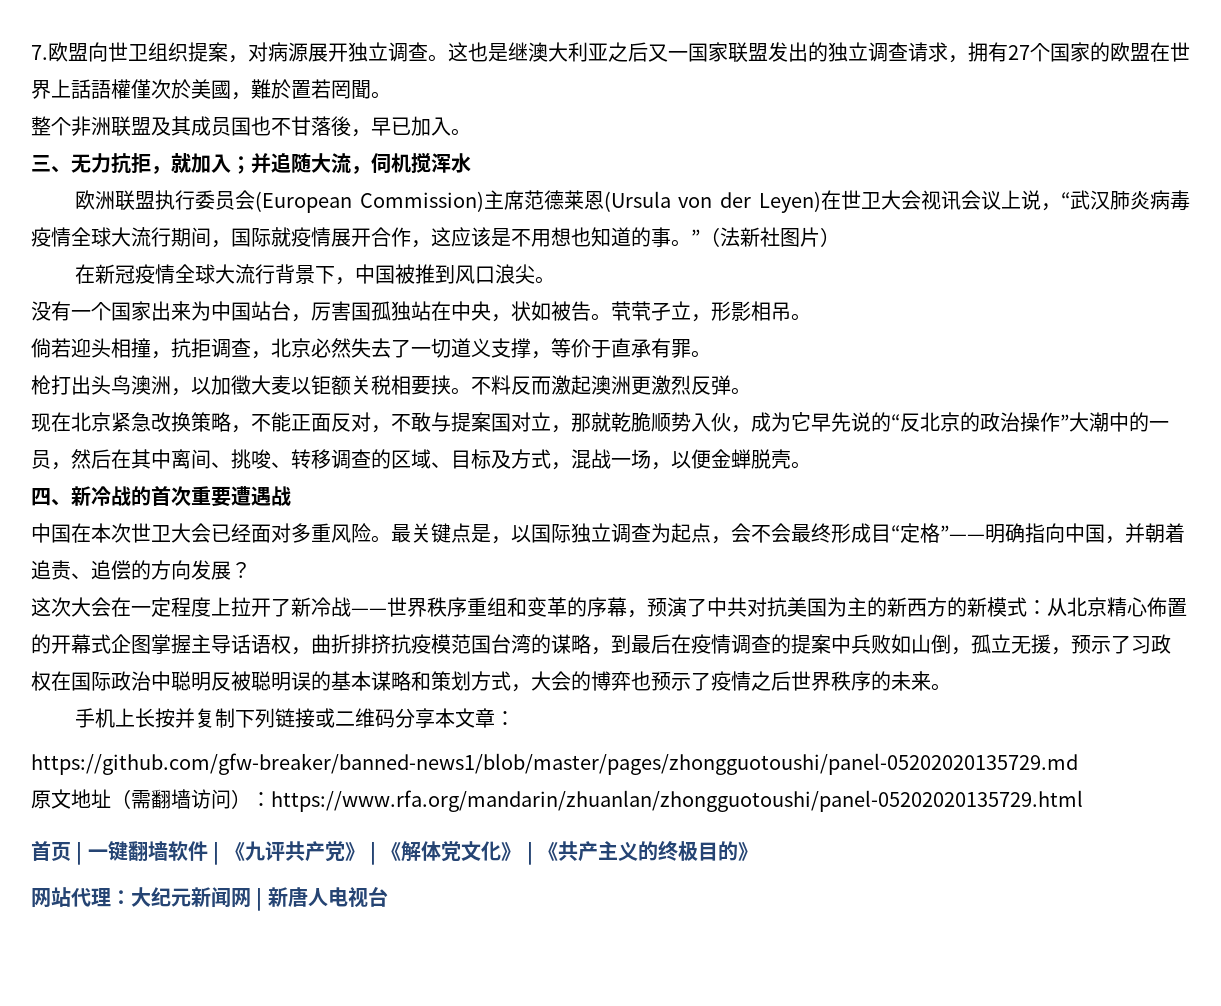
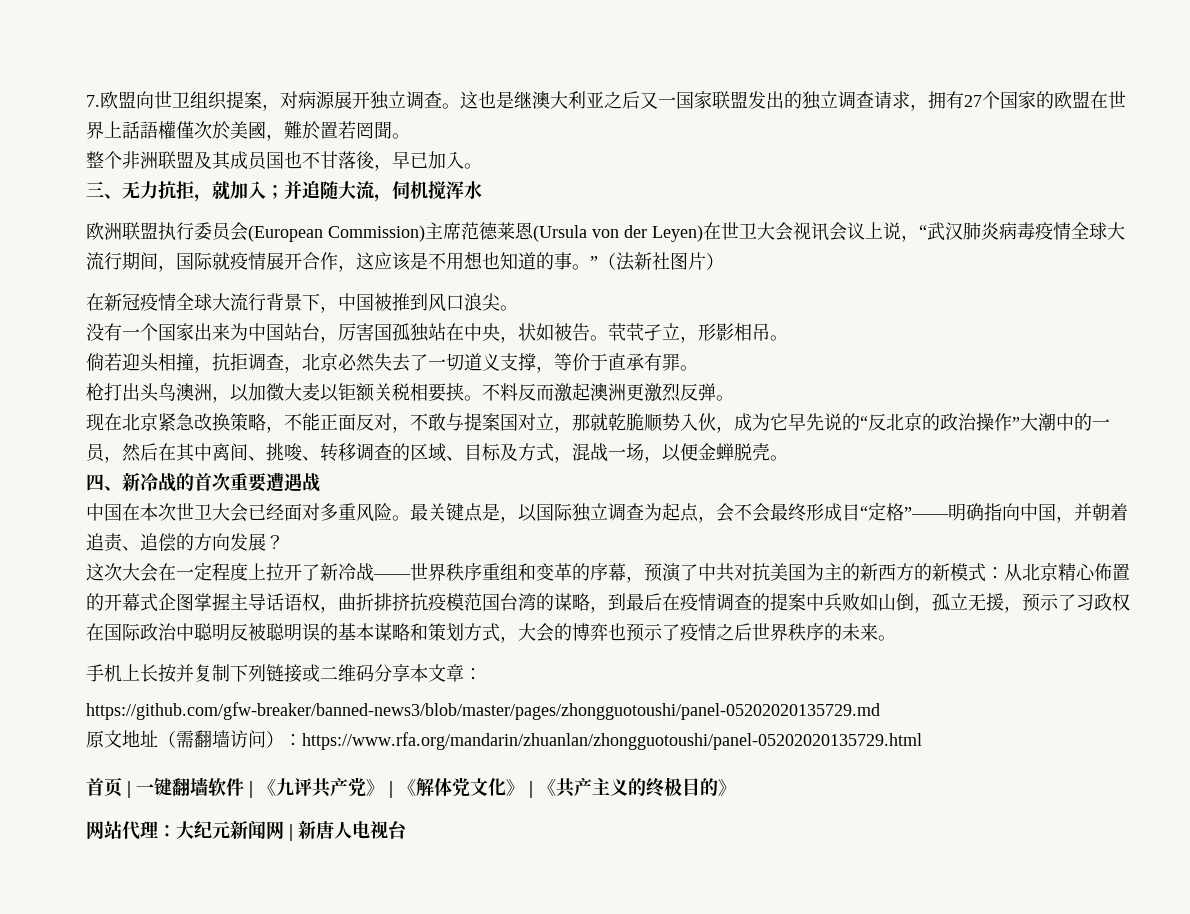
[31,753,1078,775] https://github.com/gfw-breaker/banned-news1/blob/master/pages/zhongguotoushi/panel-05202020135729.md -> [86,702,880,720] https://github.com/gfw-breaker/banned-news3/blob/master/pages/zhongguotoushi/panel-05202020135729.md

